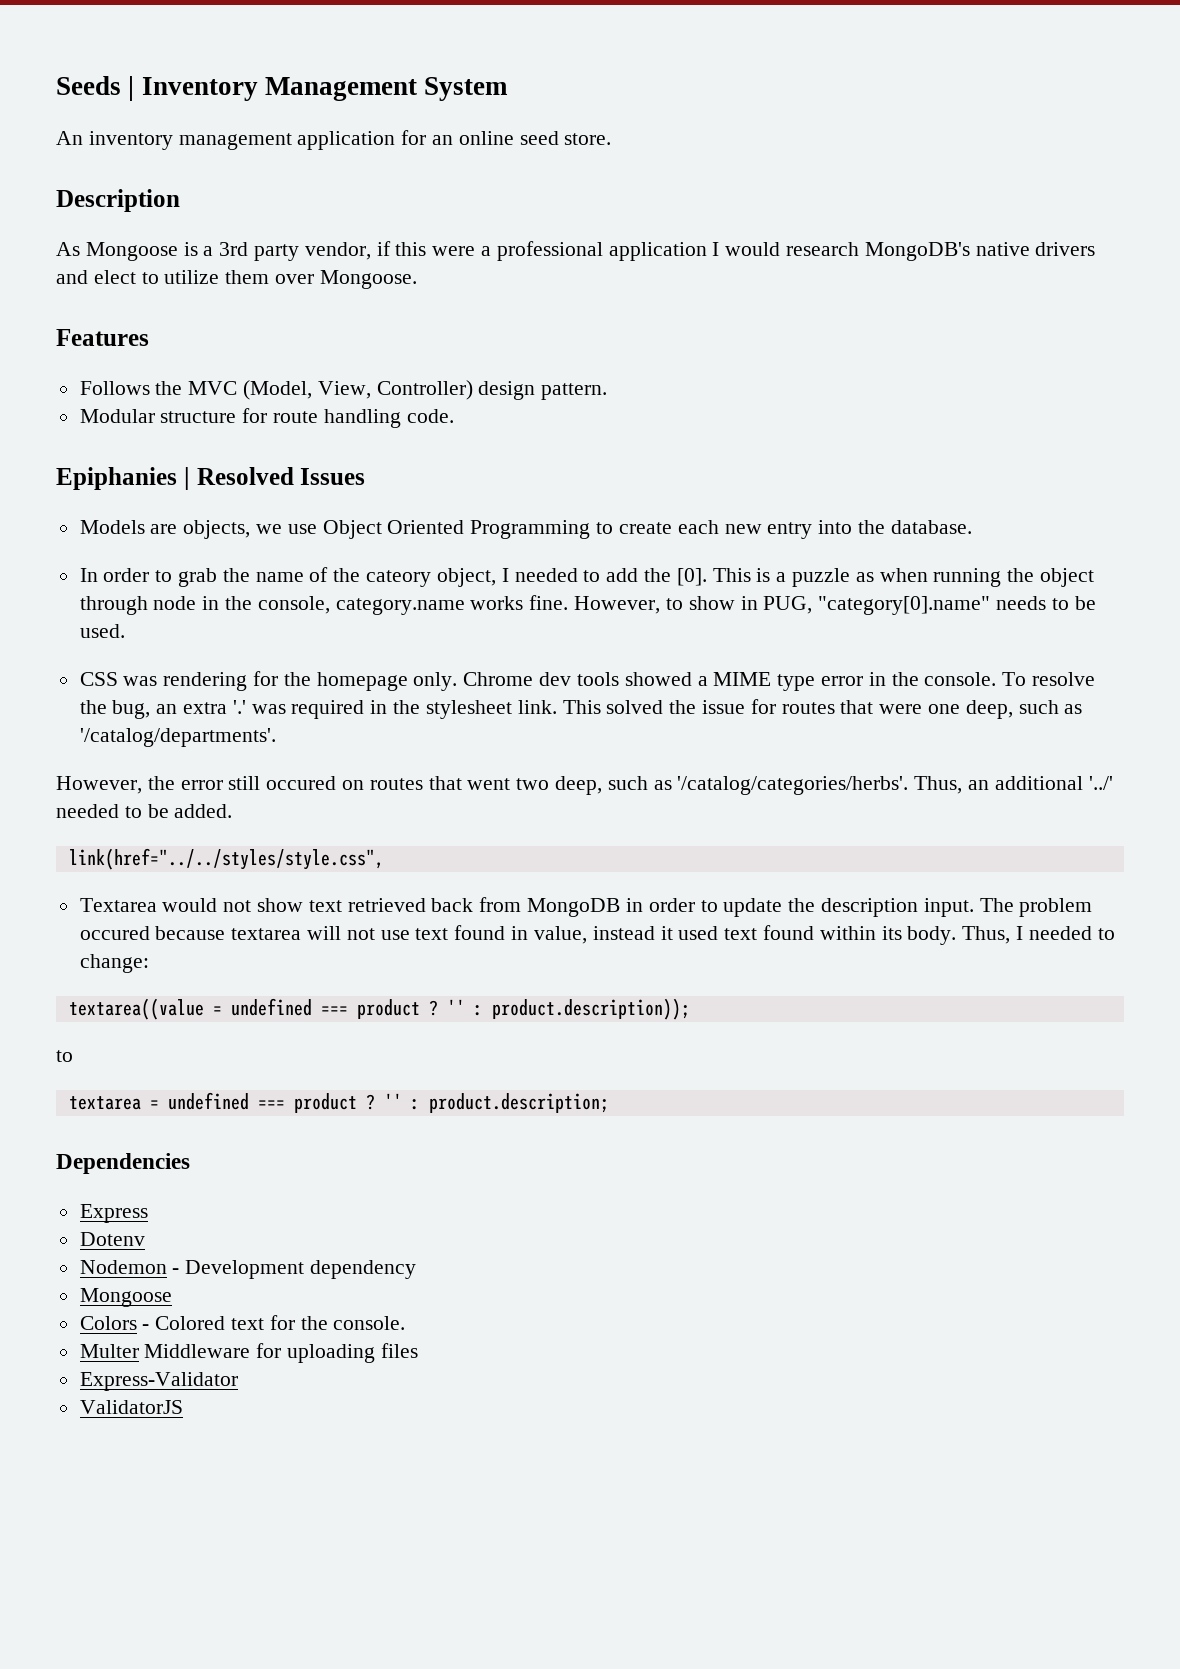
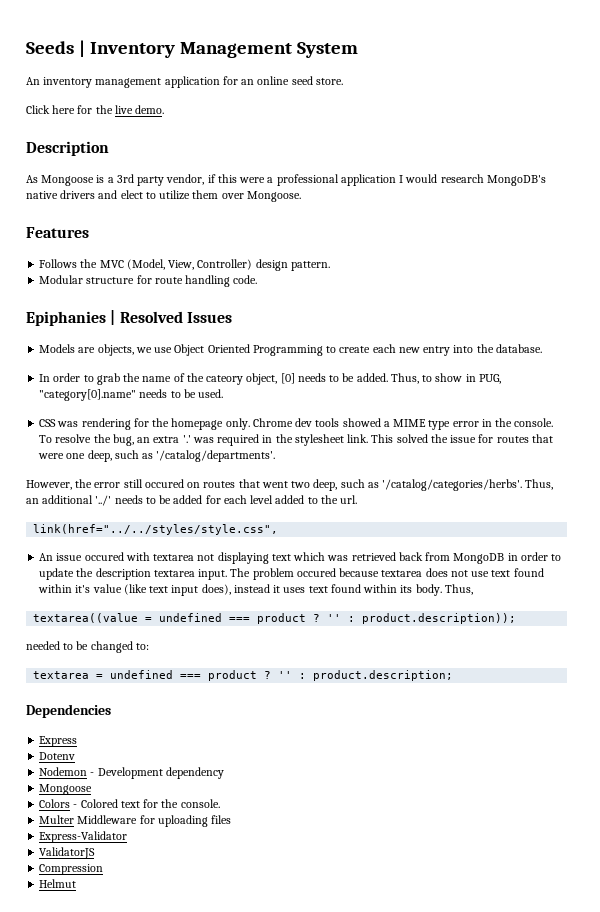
(612, 139) none -> [26,105,165,114] // Click here for the live demo.
[501,568,1094,587] [79,595,661,615] I needed to add the [0]. This is a puzzle as when running the object through node in the console, category.name works fine. However, -> [280,373,419,384] [0] needs to be added. Thus,
[56,804,233,818] [68,848,384,870] [79,898,342,912] needed to be added. // link(href="../../styles/style.css", // Textarea would not show text -> [114,495,358,504] [33,524,279,535] [39,552,349,564] needs to be added for each level added to the url. // link(href="../../styles/style.css", // An issue occured with textarea not displaying text which was
(918, 907) none -> [153,570,195,577] textarea
[307,926,342,940] will -> [425,568,448,577] does
[511,926,587,944] in value, -> [38,584,231,596] within it's value (like text input does),
[678,926,719,940] used -> [283,587,306,593] uses
[1015,926,1115,940] [79,954,149,973] I needed to change: -> (473, 589) none
[56,1050,73,1062] to -> [26,641,149,653] needed to be changed to:
(183, 1407) none -> [39,864,104,875] [39,879,77,888] // Compression // Helmut

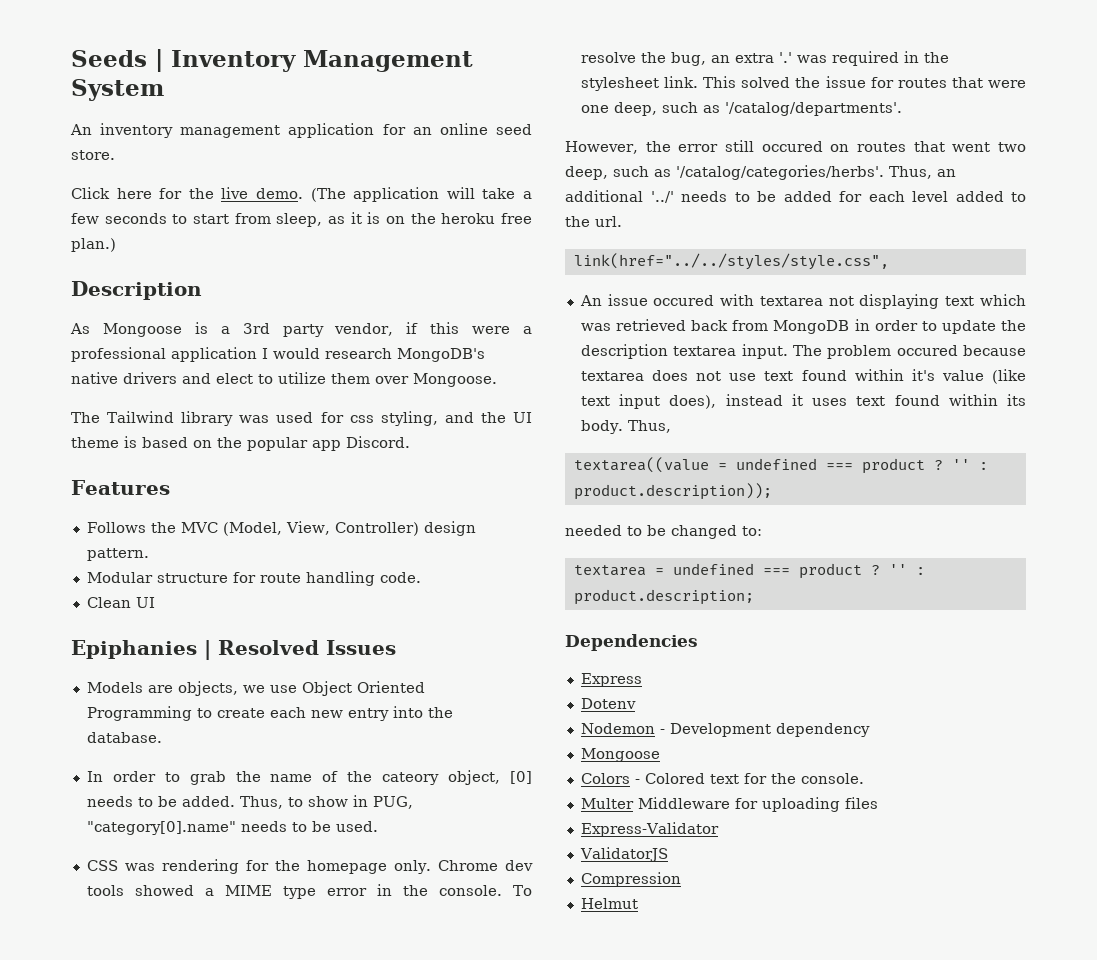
(165, 109) none -> [310,187,532,202] [71,212,533,227] [71,238,116,252] (The application will take a few seconds to start from sleep, as it is on the heroku free plan.)
(301, 196) none -> [71,411,532,426] [71,436,410,451] // The Tailwind library was used for css styling, and the UI theme is based on the popular app Discord.
(258, 279) none -> [86,597,155,608] // Clean UI

